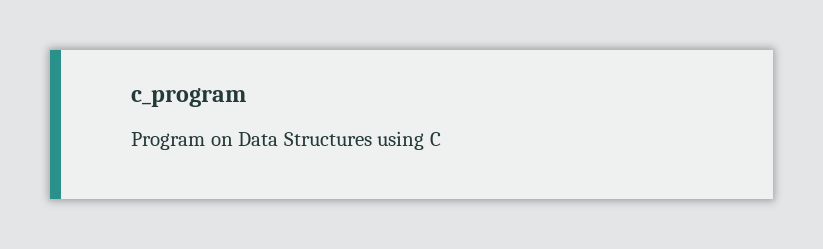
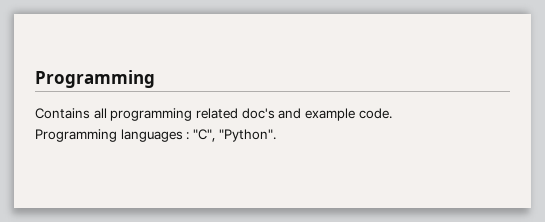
[131,88,246,107] [131,131,441,150] c_program // Program on Data Structures using C -> [35,70,155,88] [35,108,392,121] [35,129,276,142] Programming // Contains all programming related doc's and example code. // Programming languages : "C", "Python".

